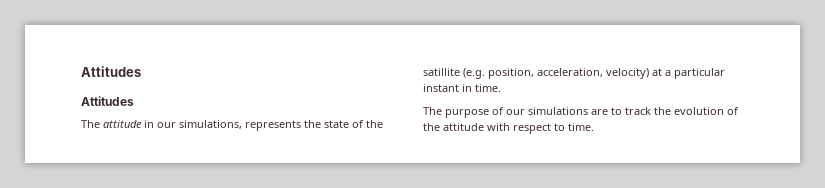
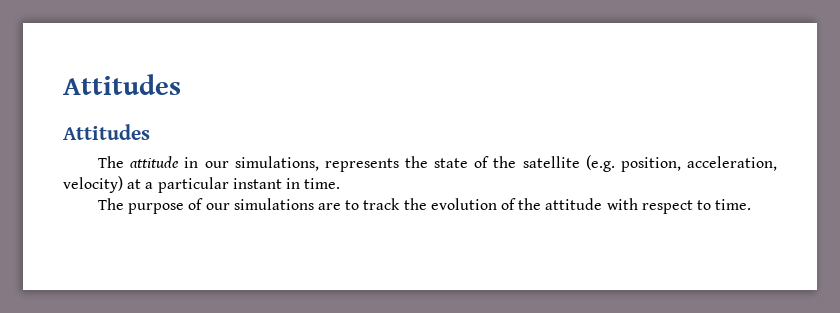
[423,68,460,76] satillite -> [522,156,580,168] satellite

